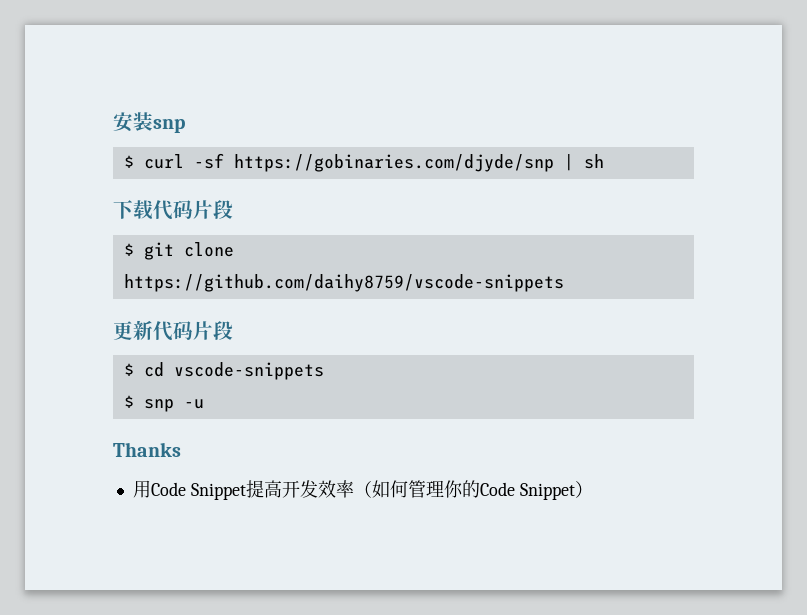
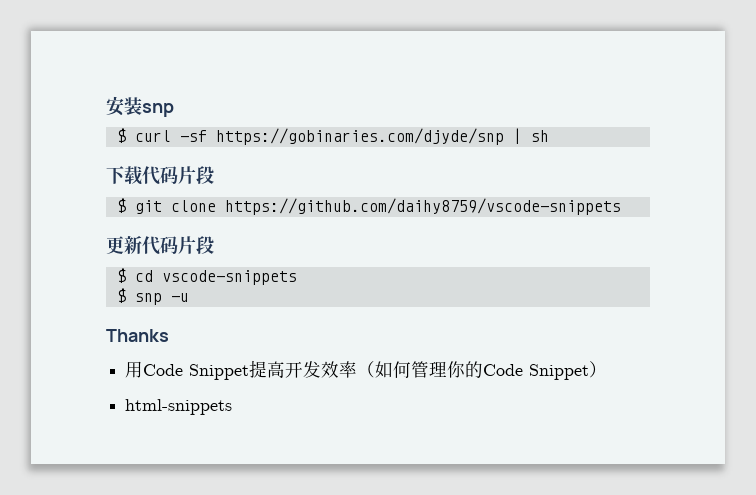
(593, 489) none -> [125,399,233,415] // html-snippets

